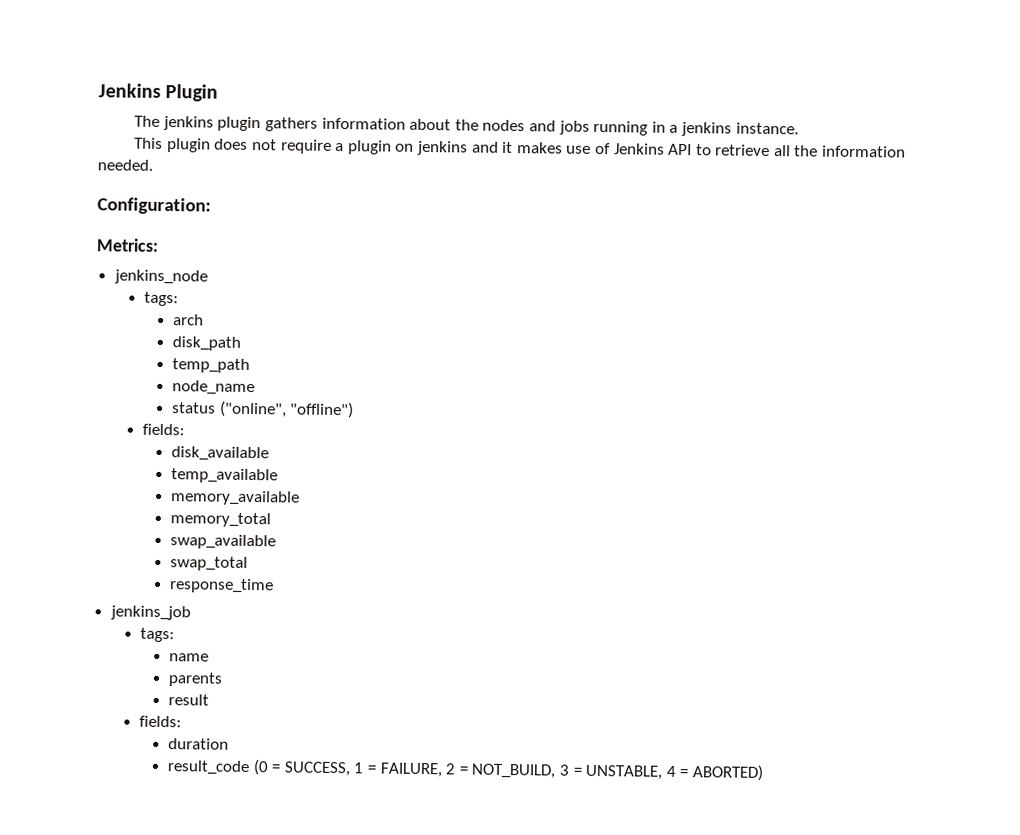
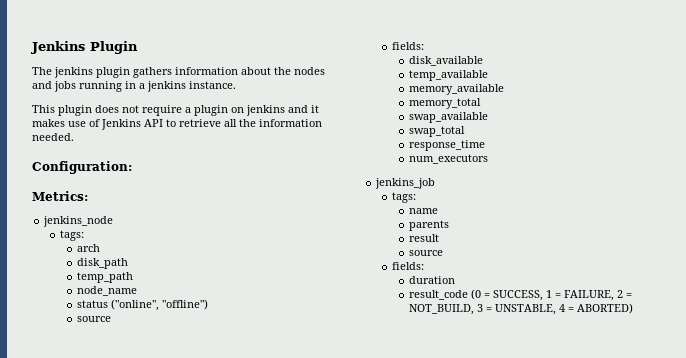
(355, 410) none -> [76,316,111,322] // source
(275, 586) none -> [408,154,488,164] // num_executors
(210, 700) none -> [408,250,443,256] // source

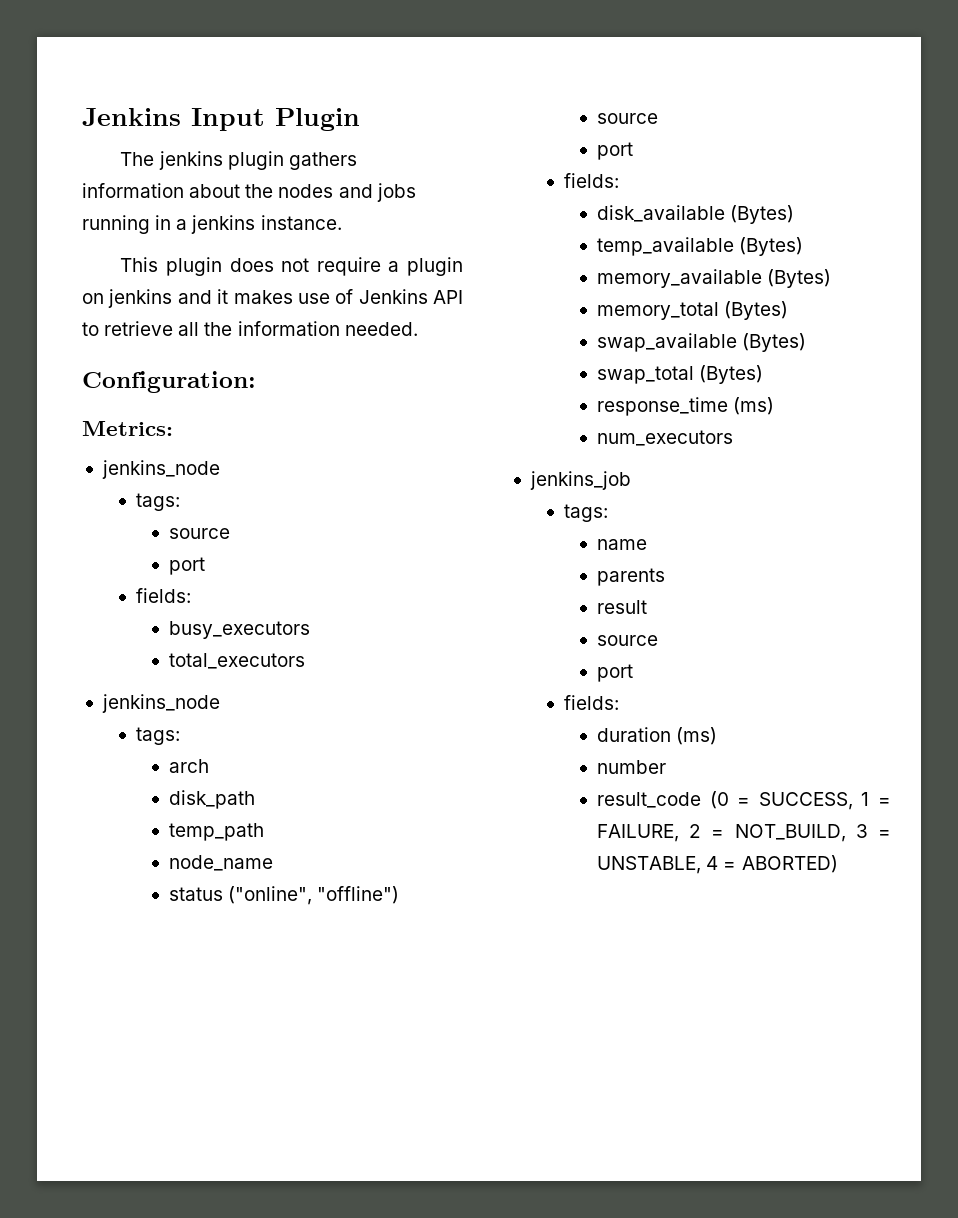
[31,41,85,54] Jenkins -> [82,108,265,131] Jenkins Input
(85, 235) none -> [169,528,231,539] [169,557,206,575] [136,588,192,603] [169,621,311,639] [169,653,306,669] [101,694,220,713] [136,727,181,745] // source // port // fields: // busy_executors // total_executors // jenkins_node // tags:
(111, 319) none -> [597,142,634,160] // port
(483, 61) none -> [730,205,795,224] (Bytes)
(488, 75) none -> [739,237,804,256] (Bytes)
(504, 89) none -> [767,269,832,288] (Bytes)
(481, 103) none -> [724,301,789,320] (Bytes)
(488, 117) none -> [742,333,807,352] (Bytes)
(465, 131) none -> [699,365,764,384] (Bytes)
(485, 145) none -> [733,397,775,415] (ms)
(443, 253) none -> [597,664,634,682] // port
(455, 280) none -> [676,727,718,745] [597,760,667,774] (ms) // number

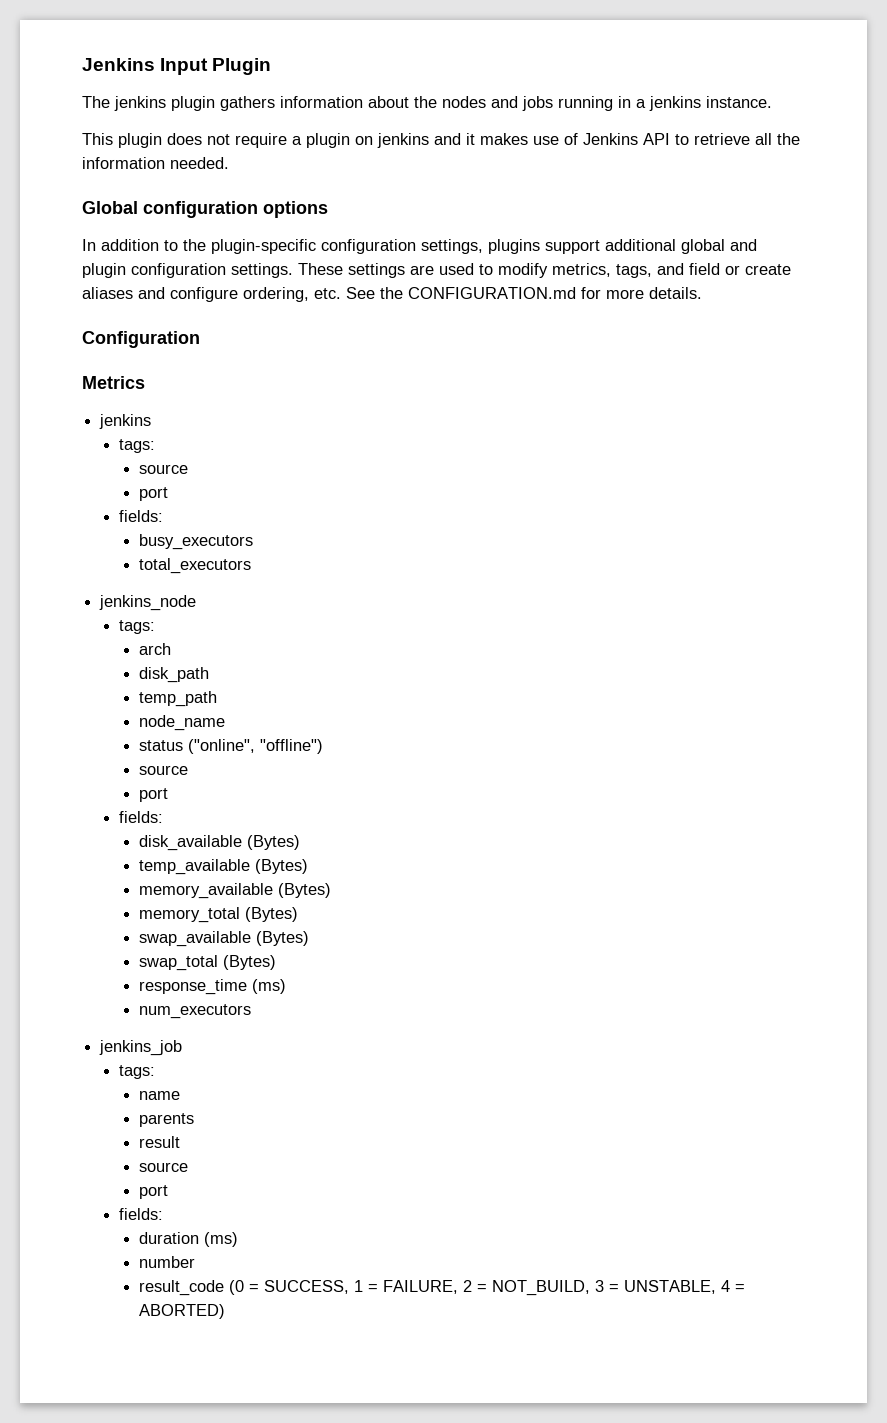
[82,371,256,393] [82,421,173,436] [101,460,220,479] Configuration: // Metrics: // jenkins_node -> [82,201,328,218] [82,239,757,254] [82,263,791,278] [82,287,702,302] [82,331,200,348] [82,376,145,389] [99,414,152,429] Global configuration options // In addition to the plugin-specific configuration settings, plugins support additional global and plugin configuration settings. These settings are used to modify metrics, tags, and field or create aliases and configure ordering, etc. See the CONFIGURATION.md for more details. // Configuration // Metrics // jenkins

